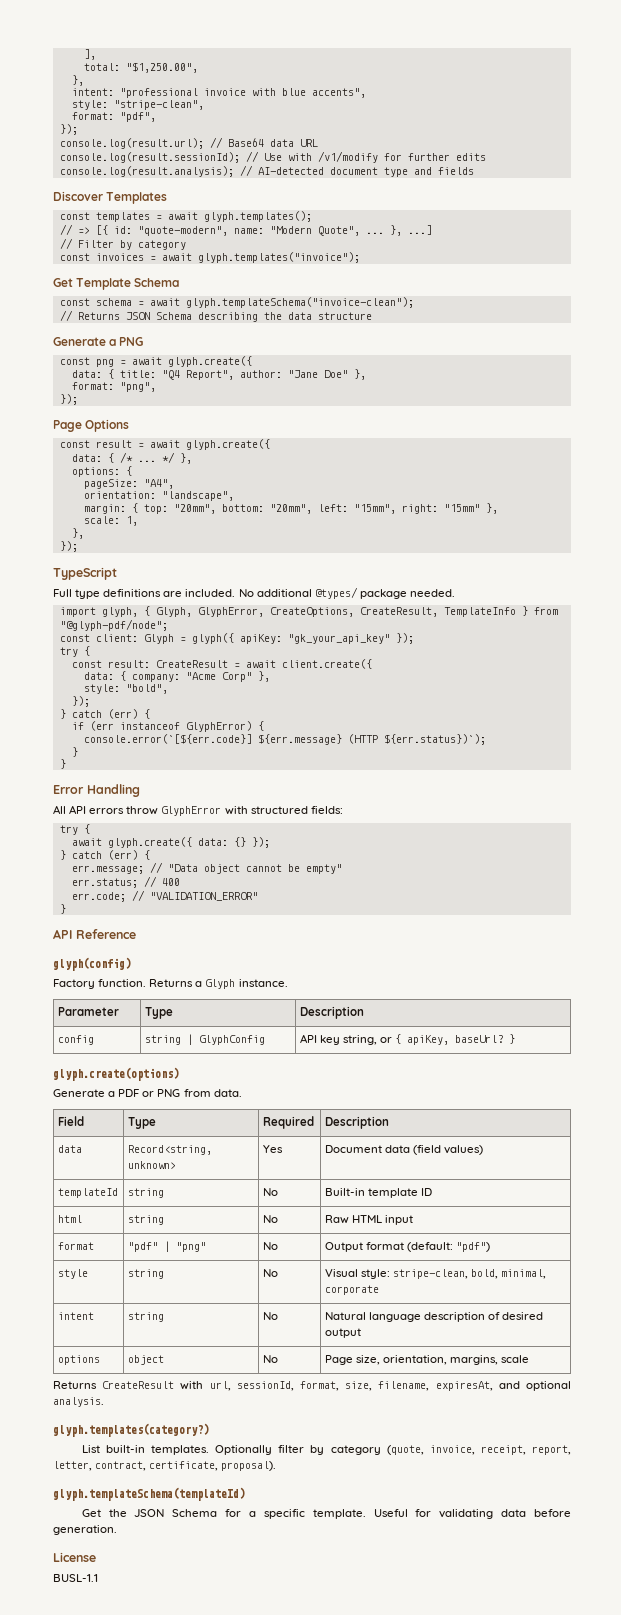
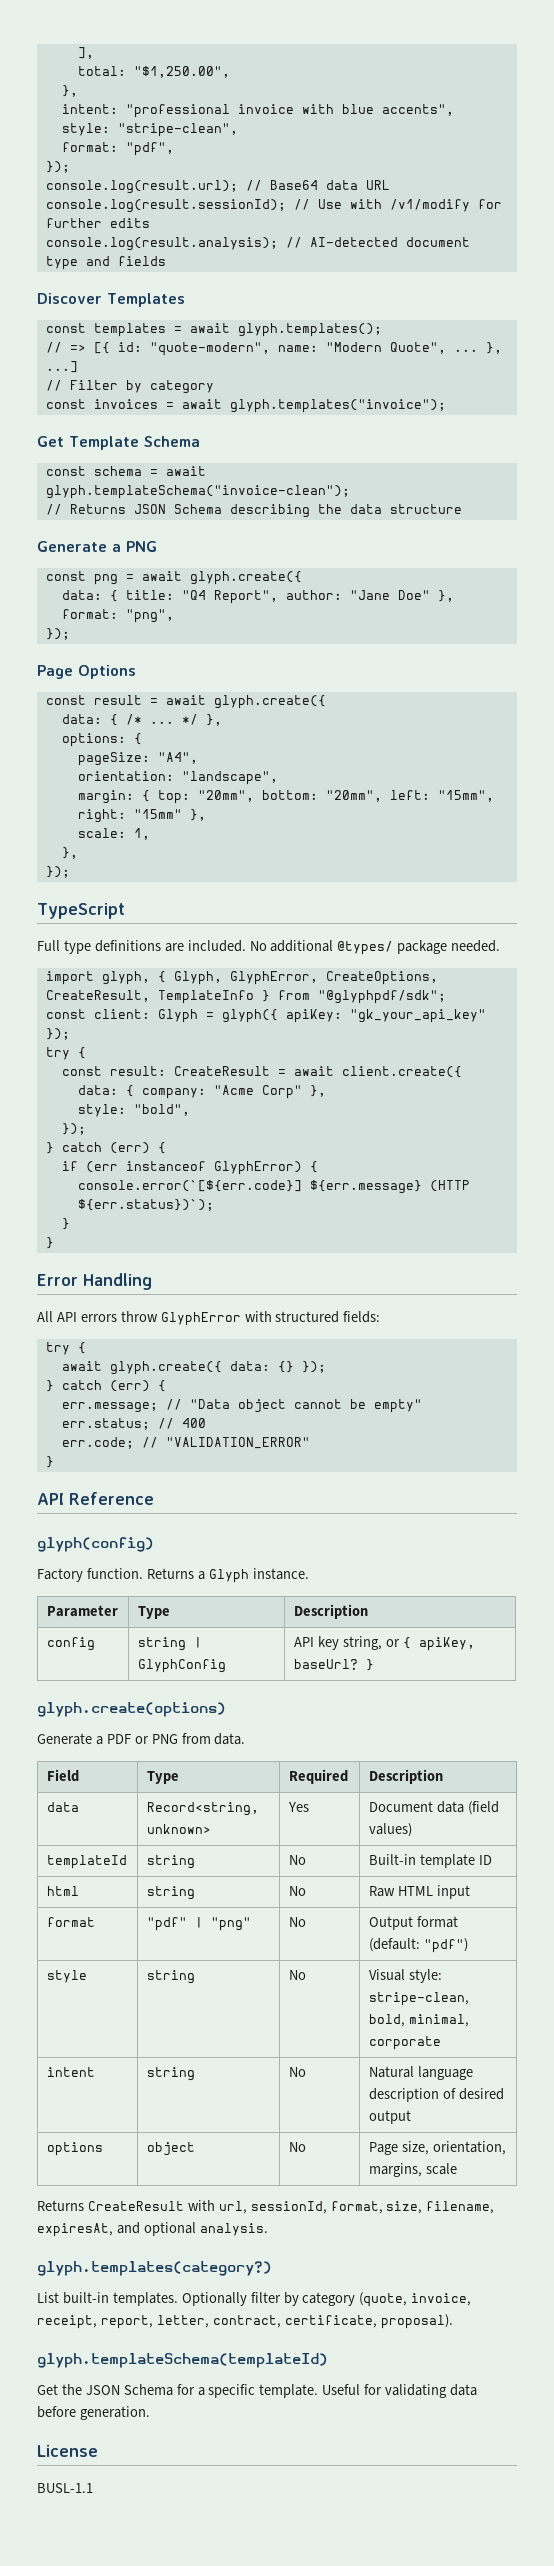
[59,619,168,631] "@glyph-pdf/node"; -> [317,990,446,1004] "@glyphpdf/sdk";

